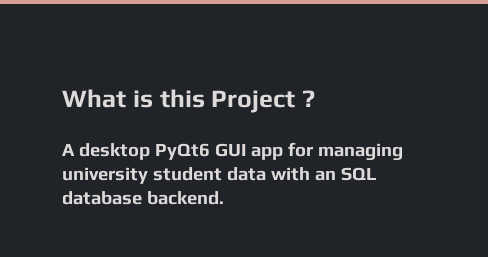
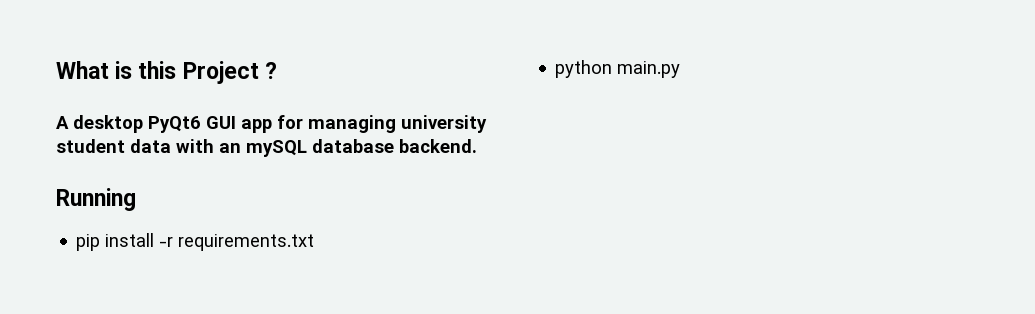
[340,167,377,181] SQL -> [246,140,307,157] mySQL
(224, 198) none -> [56,188,136,211] [76,233,315,251] [555,60,681,78] // Running // pip install -r requirements.txt // python main.py

